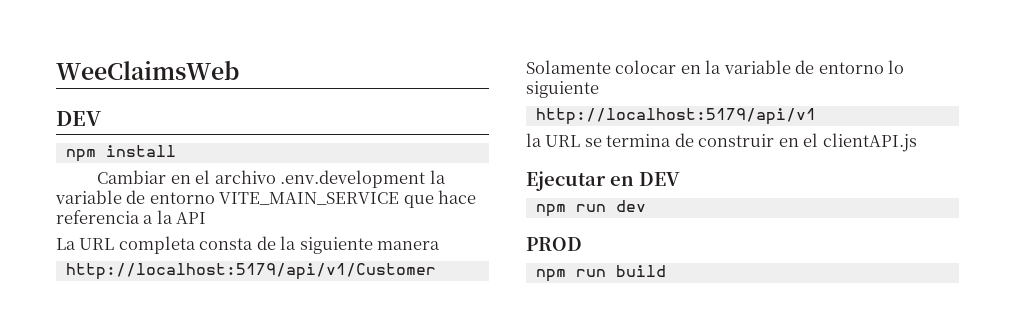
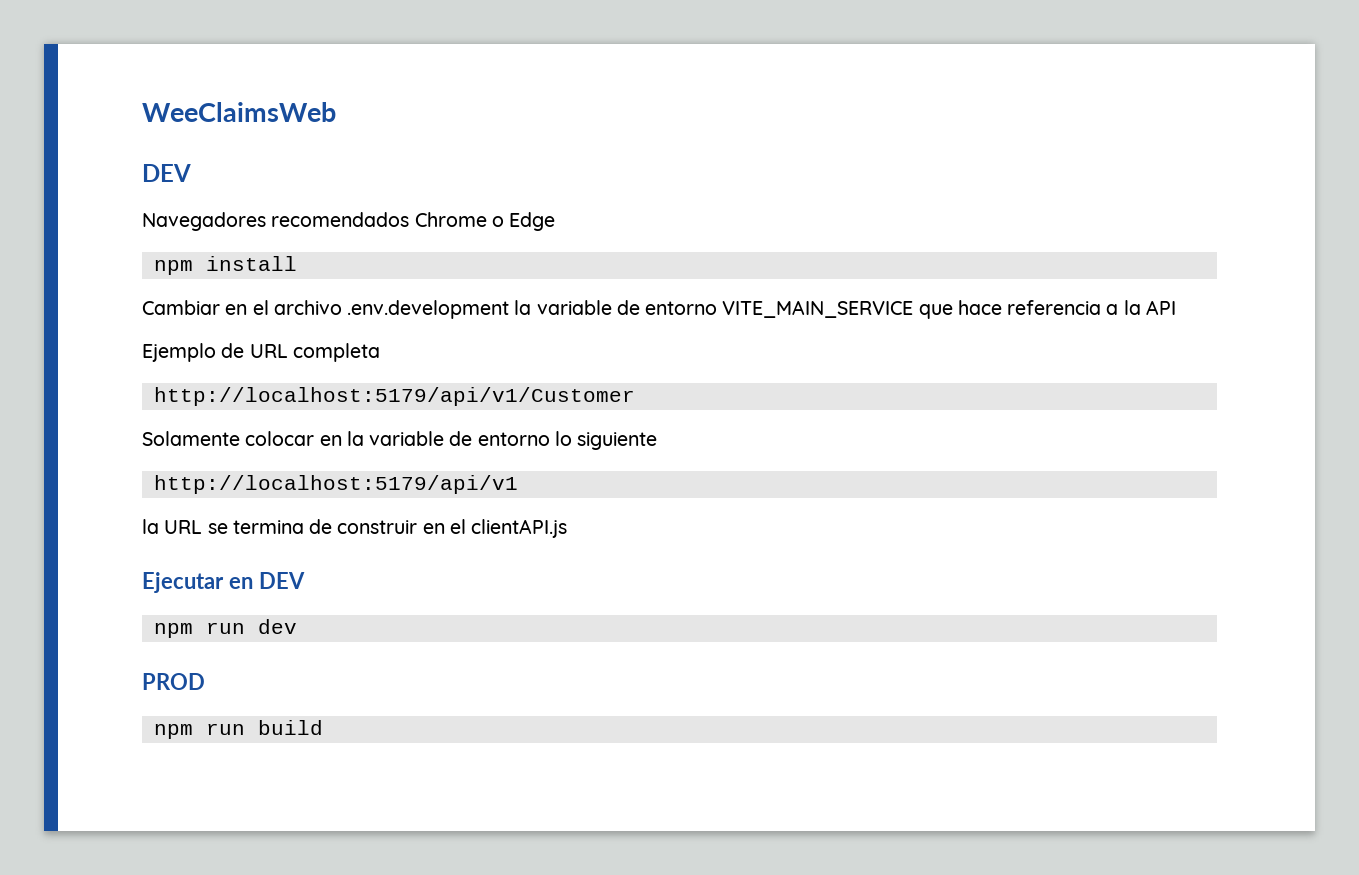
(101, 118) none -> [142,212,556,231] // Navegadores recomendados Chrome o Edge
[56,238,76,250] La -> [142,343,245,362] Ejemplo de
[199,236,441,254] consta de la siguiente manera -> (380, 352) none

